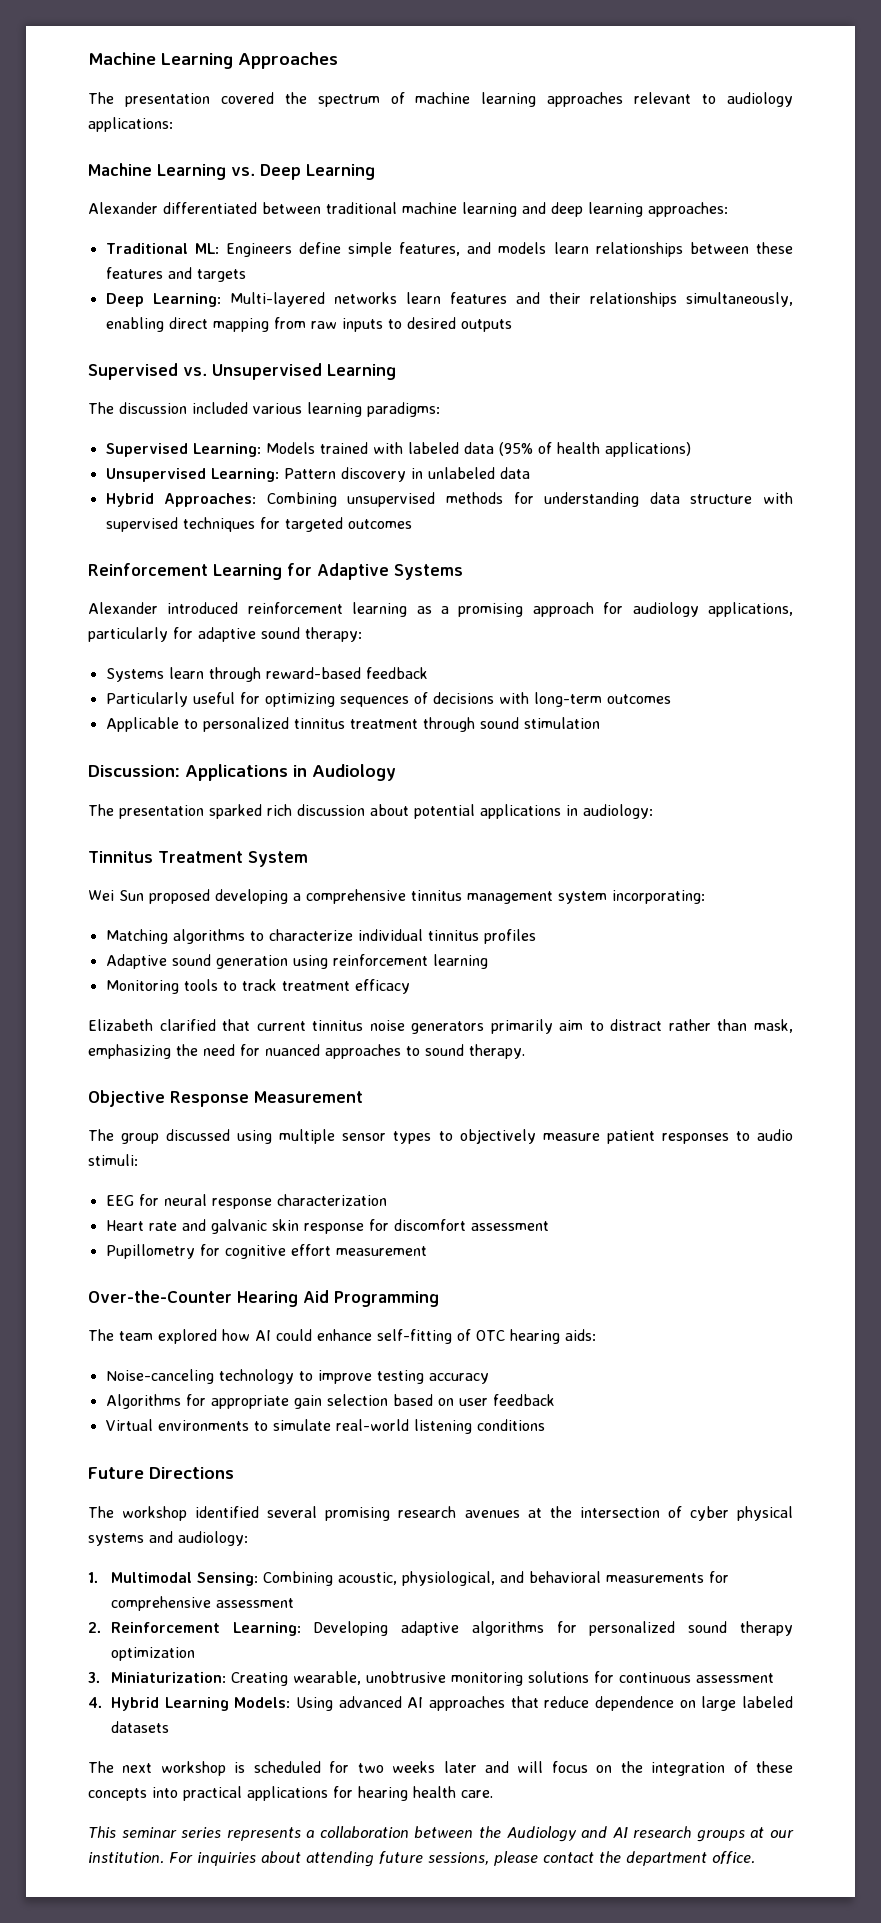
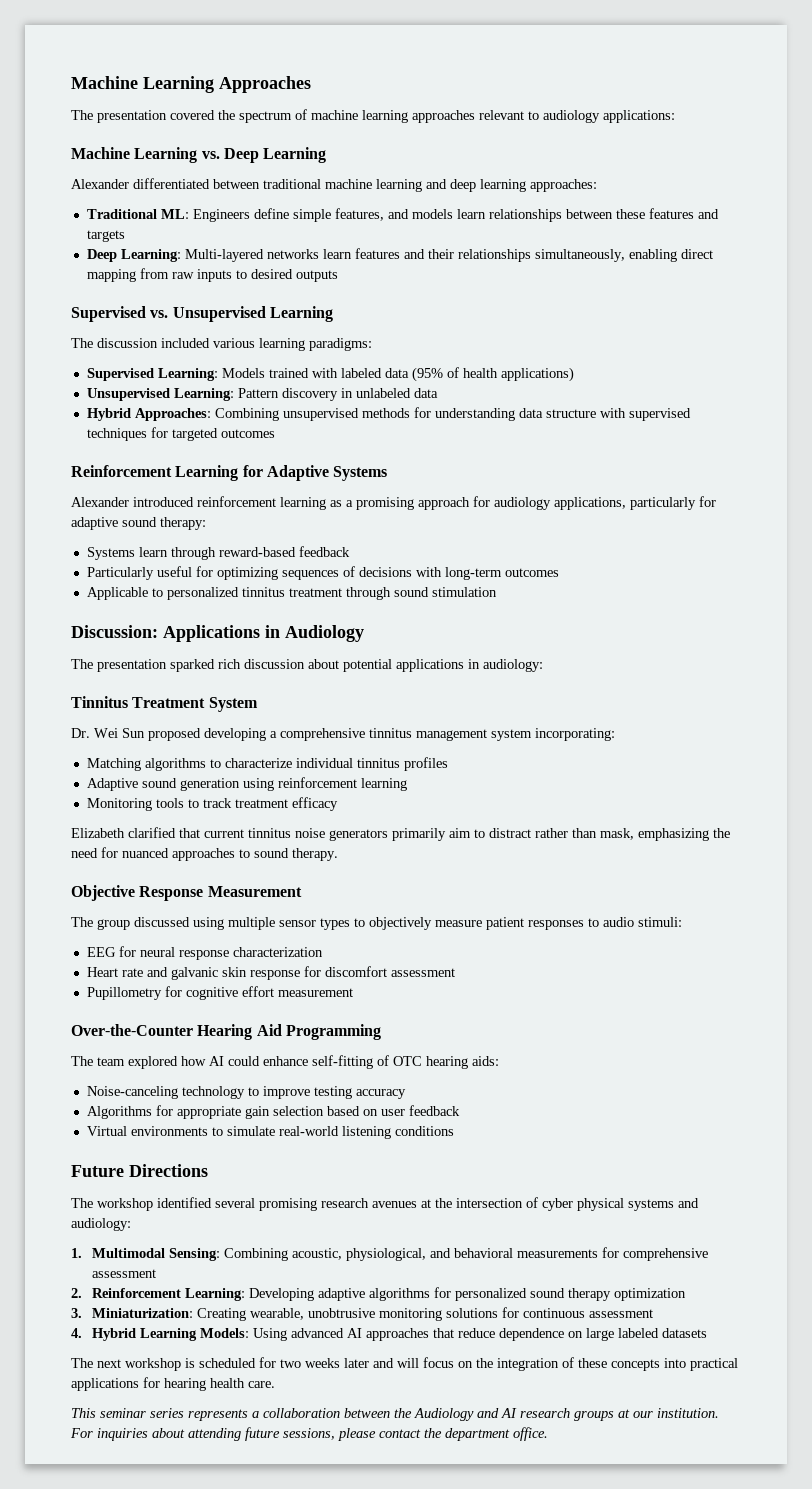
(308, 859) none -> [71,728,90,738] Dr.

